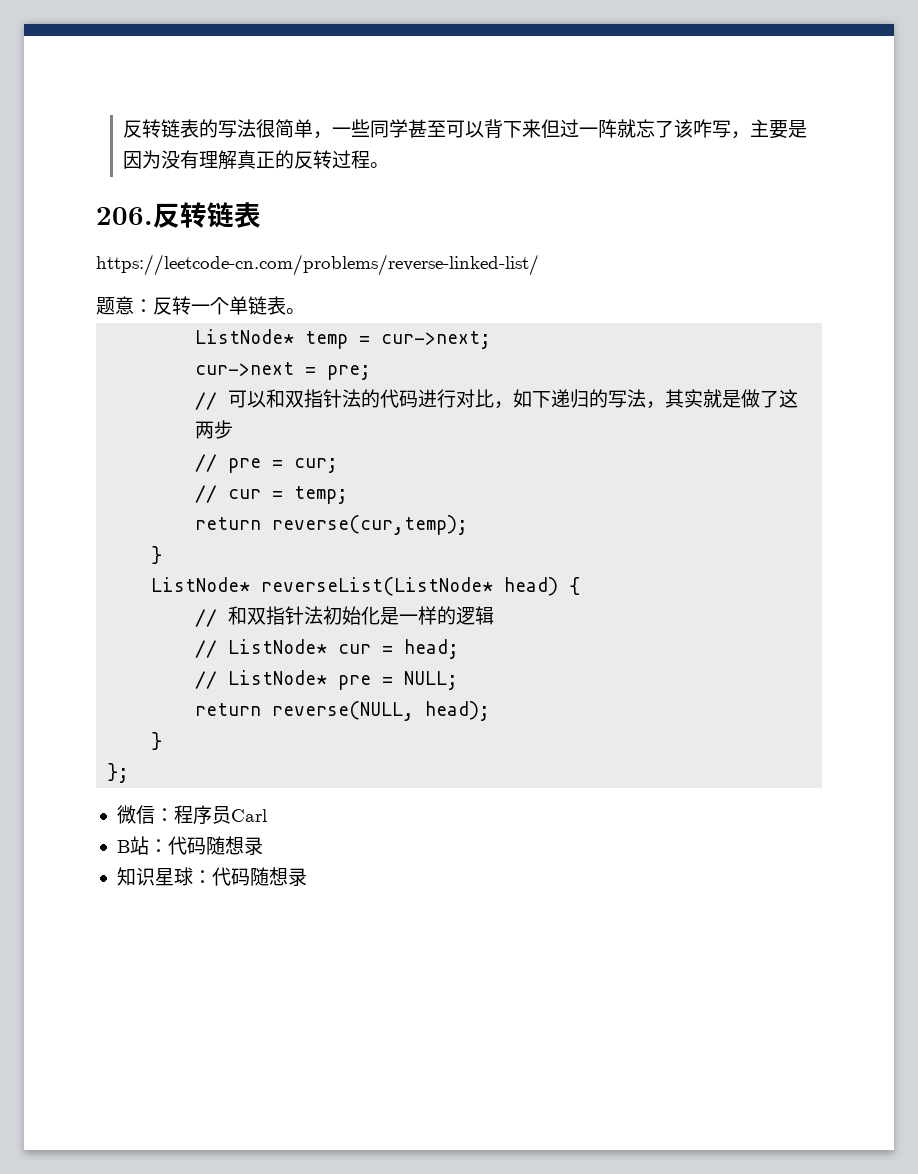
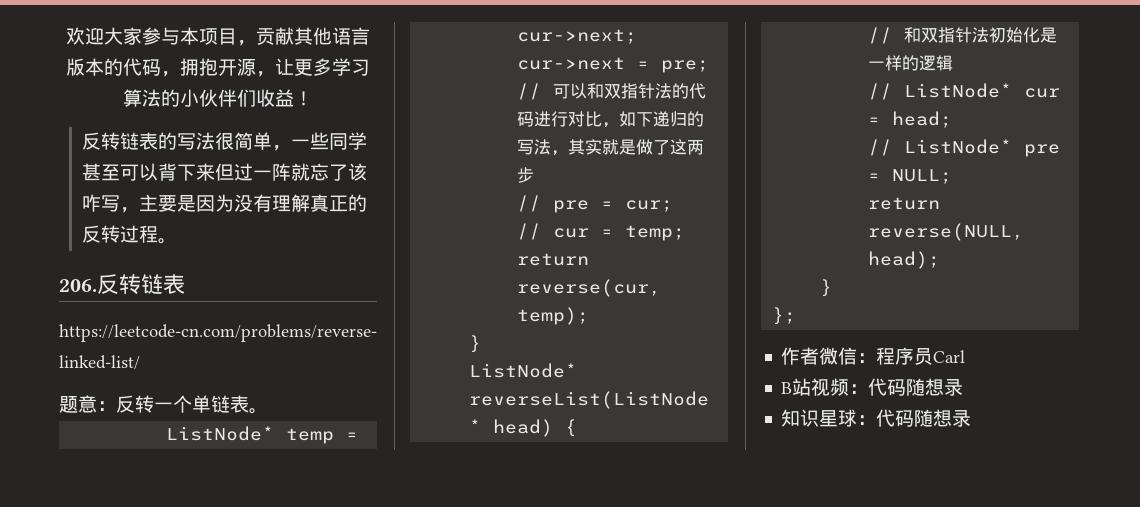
(122, 129) none -> [66,27,370,46] [66,58,370,77] [123,89,313,107] 欢迎大家参与本项目，贡献其他语言版本的代码，拥抱开源，让更多学习算法的小伙伴们收益！ //
(130, 773) none -> [781,347,820,365] 作者
(149, 845) none -> [811,378,850,396] 视频

